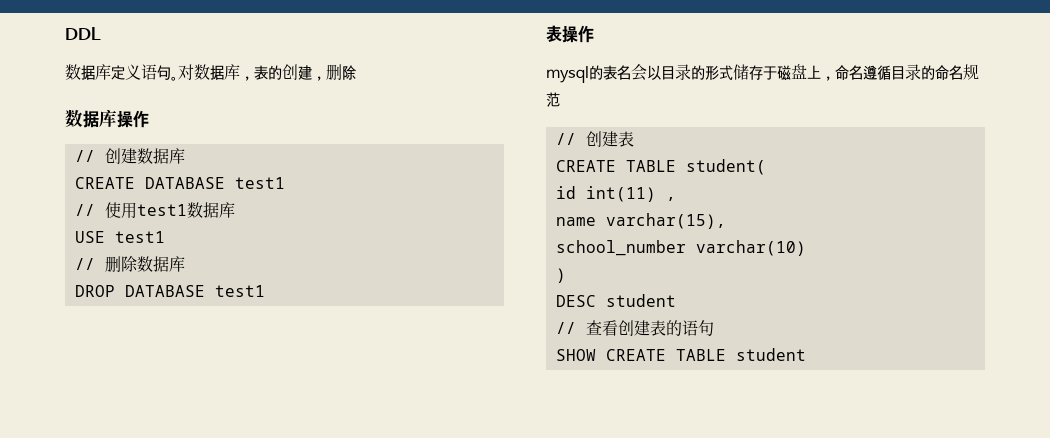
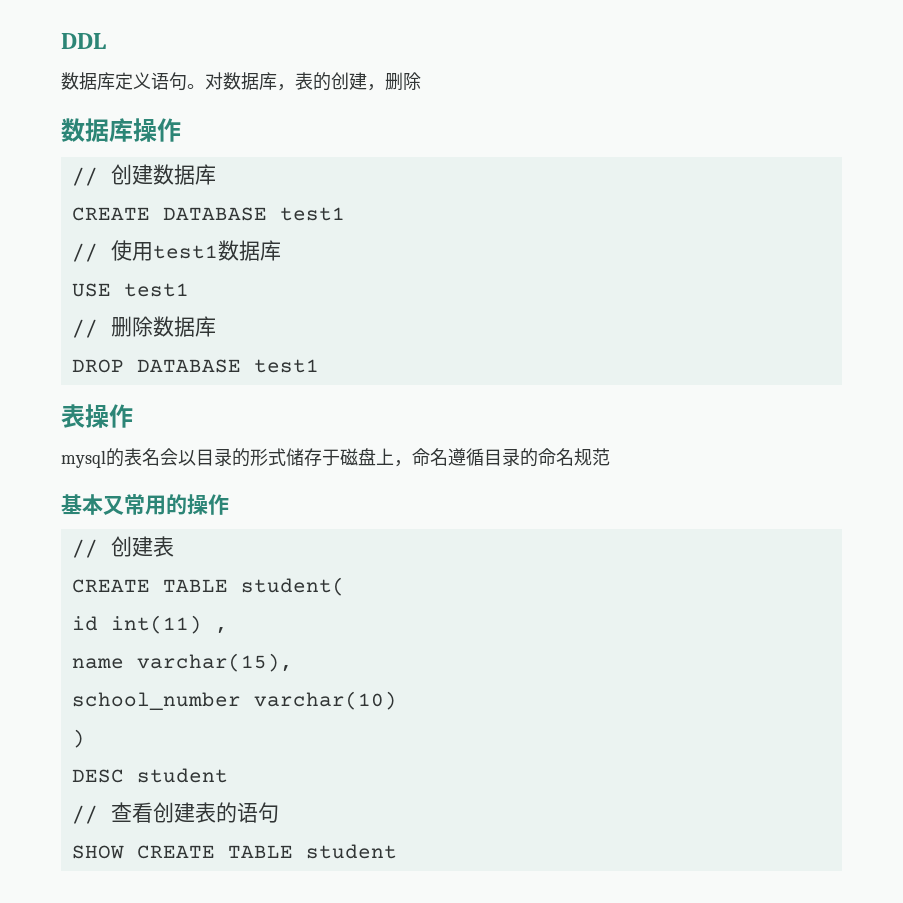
(560, 99) none -> [61,494,229,515] // 基本又常用的操作

